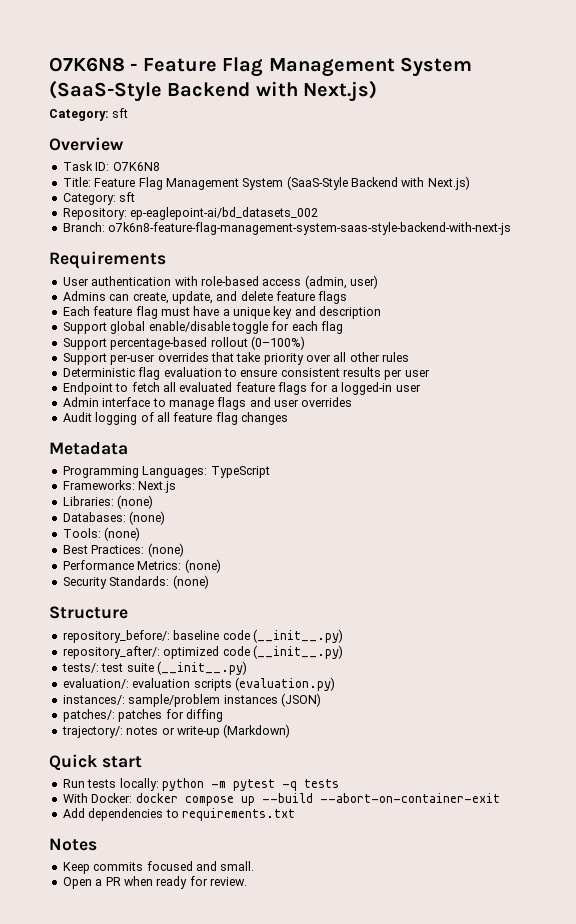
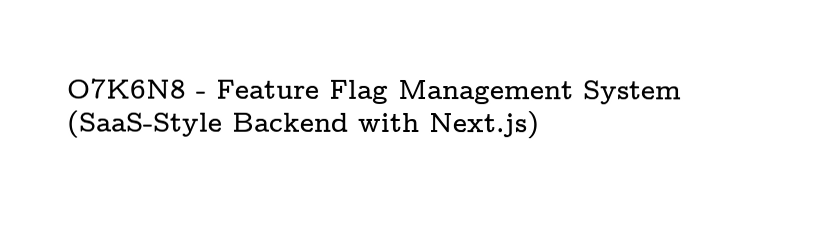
[49,108,129,121] [49,137,123,151] [62,161,160,171] [62,176,470,190] [62,192,136,205] [62,207,319,220] [62,222,512,235] [49,251,166,269] [62,275,378,289] [62,291,348,304] [62,306,382,319] [62,321,343,334] [62,336,305,350] [62,352,410,365] [62,367,430,380] [62,382,421,395] [62,397,353,410] [62,412,288,425] [49,442,128,455] [62,466,270,478] [62,480,177,493] [62,495,154,509] [62,511,166,525] [62,527,141,541] [62,543,184,557] [62,559,221,573] [62,575,209,589] [49,606,128,619] [62,629,343,643] [62,645,343,659] [61,661,247,675] [62,677,335,691] [62,693,321,707] [62,709,223,722] [61,724,291,738] [49,754,142,771] [62,778,339,791] [62,793,500,806] [62,808,295,821] [49,838,97,851] [62,861,255,874] [62,876,247,889] // Category: sft // Overview // Task ID: O7K6N8 // Title: Feature Flag Management System (SaaS-Style Backend with Next.js) // Category: sft // Repository: ep-eaglepoint-ai/bd_datasets_002 // Branch: o7k6n8-feature-flag-management-system-saas-style-backend-with-next-js // Requirements // User authentication with role-based access (admin, user) // Admins can create, update, and delete feature flags // Each feature flag must have a unique key and description // Support global enable/disable toggle for each flag // Support percentage-based rollout (0–100%) // Support per-user overrides that take priority over all other rules // Deterministic flag evaluation to ensure consistent results per user // Endpoint to fetch all evaluated feature flags for a logged-in user // Admin interface to manage flags and user overrides // Audit logging of all feature flag changes // Metadata // Programming Languages: TypeScript // Frameworks: Next.js // Libraries: (none) // Databases: (none) // Tools: (none) // Best Practices: (none) // Performance Metrics: (none) // Security Standards: (none) // Structure // repository_before/: baseline code (__init__.py) // repository_after/: optimized code (__init__.py) // tests/: test suite (__init__.py) // evaluation/: evaluation scripts (evaluation.py) // instances/: sample/problem instances (JSON) // patches/: patches for diffing // trajectory/: notes or write-up (Markdown) // Quick start // Run tests locally: python -m pytest -q tests // With Docker: docker compose up --build --abort-on-container-exit // Add dependencies to requirements.txt // Notes // Keep commits focused and small. // Open a PR when ready for review. -> (540, 125) none

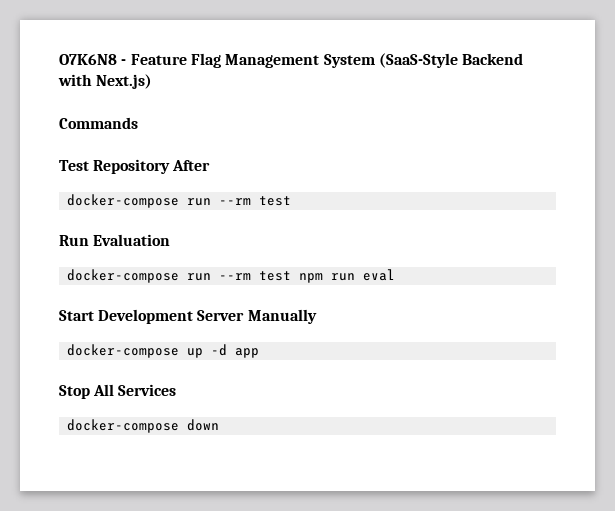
(540, 125) none -> [59,117,138,129] [59,159,211,174] [67,194,292,208] [59,234,171,246] [67,269,396,283] [59,309,317,324] [67,344,260,358] [59,384,177,399] [67,419,220,433] // Commands // Test Repository After // docker-compose run --rm test // Run Evaluation // docker-compose run --rm test npm run eval // Start Development Server Manually // docker-compose up -d app // Stop All Services // docker-compose down

